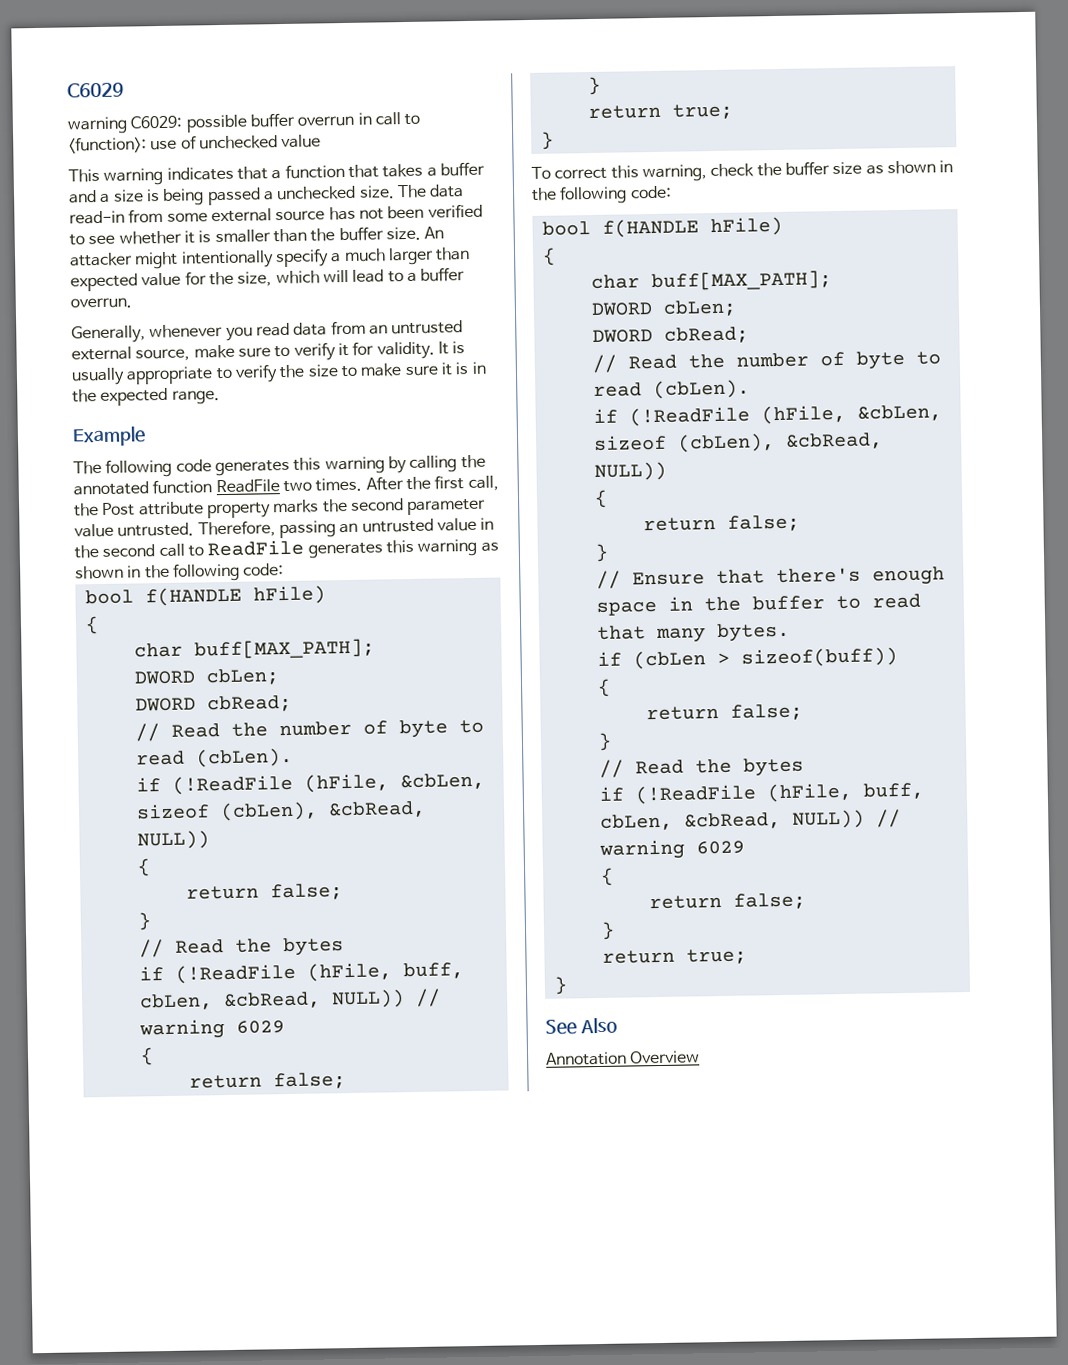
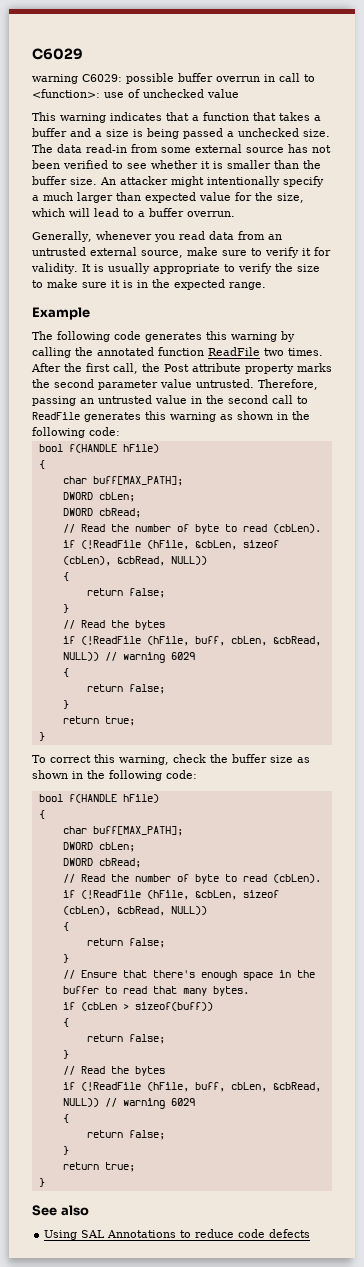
[579,1017,617,1034] [546,1050,701,1066] Also // Annotation Overview -> [60,1205,89,1216] [44,1229,311,1240] also // Using SAL Annotations to reduce code defects

